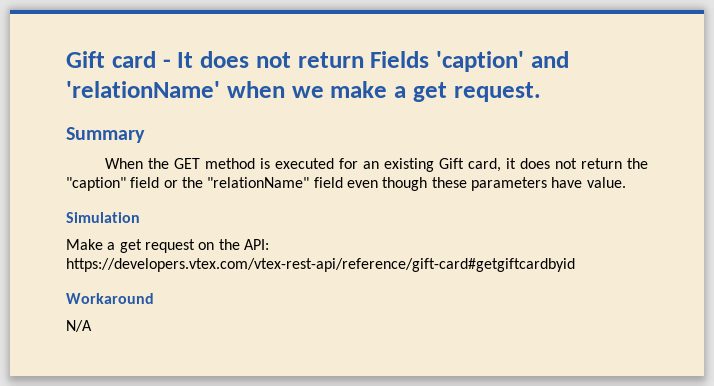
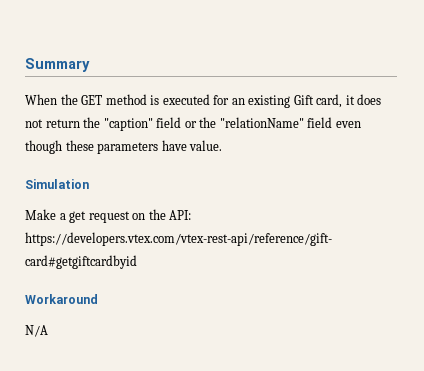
[66,51,569,72] [66,81,541,102] Gift card - It does not return Fields 'caption' and 'relationName' when we make a get request. // -> (25, 65) none

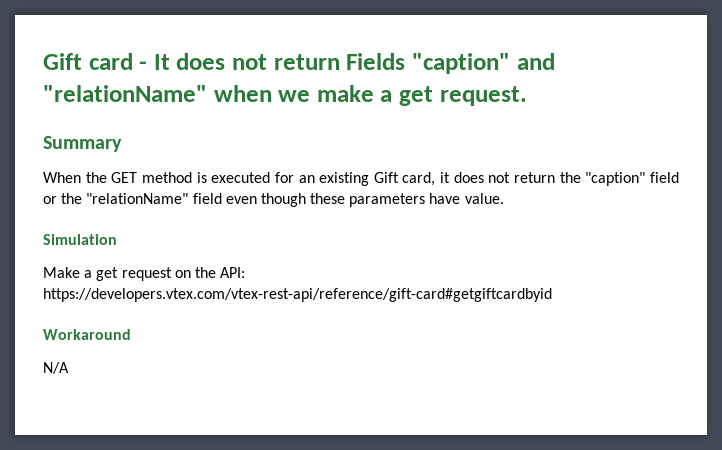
(25, 65) none -> [43,53,555,74] [43,85,527,106] Gift card - It does not return Fields "caption" and "relationName" when we make a get request. //

